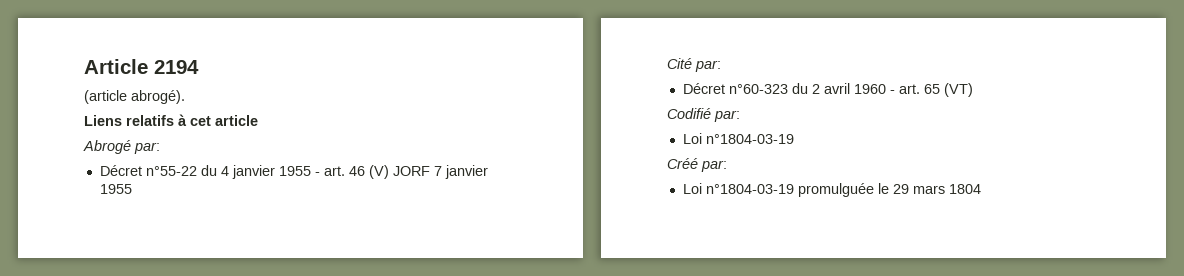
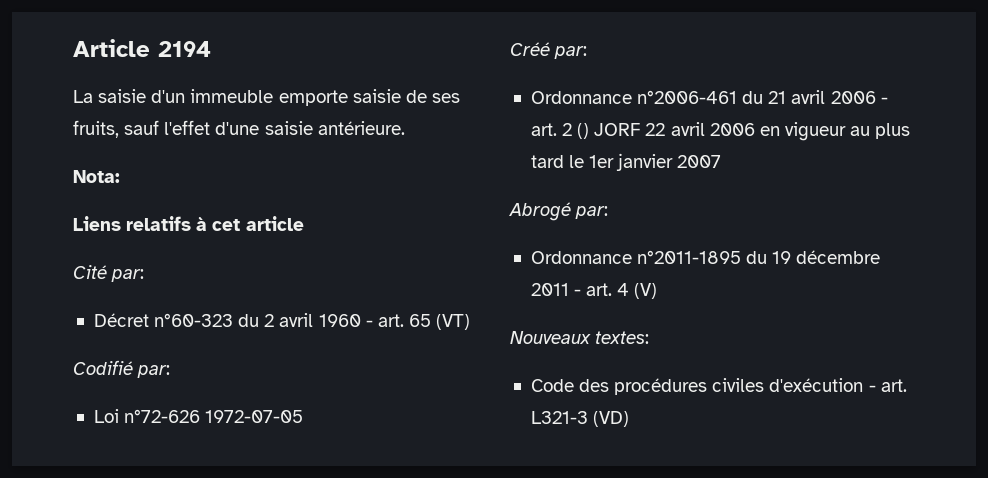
[84,90,185,104] (article abrogé). -> [73,89,460,106] [73,120,405,138] [73,170,120,183] La saisie d'un immeuble emporte saisie de ses fruits, sauf l'effet d'une saisie antérieure. // Nota:
[83,140,160,154] [99,165,488,179] [99,184,132,194] // Abrogé par: // Décret n°55-22 du 4 janvier 1955 - art. 46 (V) JORF 7 janvier 1955 -> (304, 223) none
[705,134,794,144] n°1804-03-19 -> [124,409,304,423] n°72-626 1972-07-05
[682,183,981,197] Loi n°1804-03-19 promulguée le 29 mars 1804 -> [530,90,888,104] [530,122,911,141] [530,153,722,171] [509,202,609,221] [530,250,881,264] [530,283,658,299] [510,331,650,344] [530,378,907,395] [530,411,630,427] Ordonnance n°2006-461 du 21 avril 2006 - art. 2 () JORF 22 avril 2006 en vigueur au plus tard le 1er janvier 2007 // Abrogé par: // Ordonnance n°2011-1895 du 19 décembre 2011 - art. 4 (V) // Nouveaux textes: // Code des procédures civiles d'exécution - art. L321-3 (VD)

